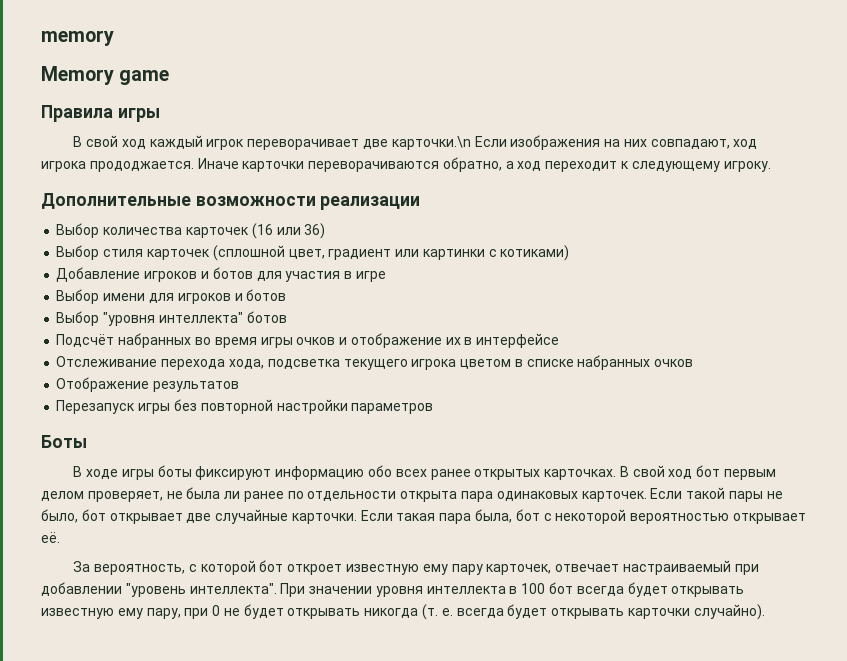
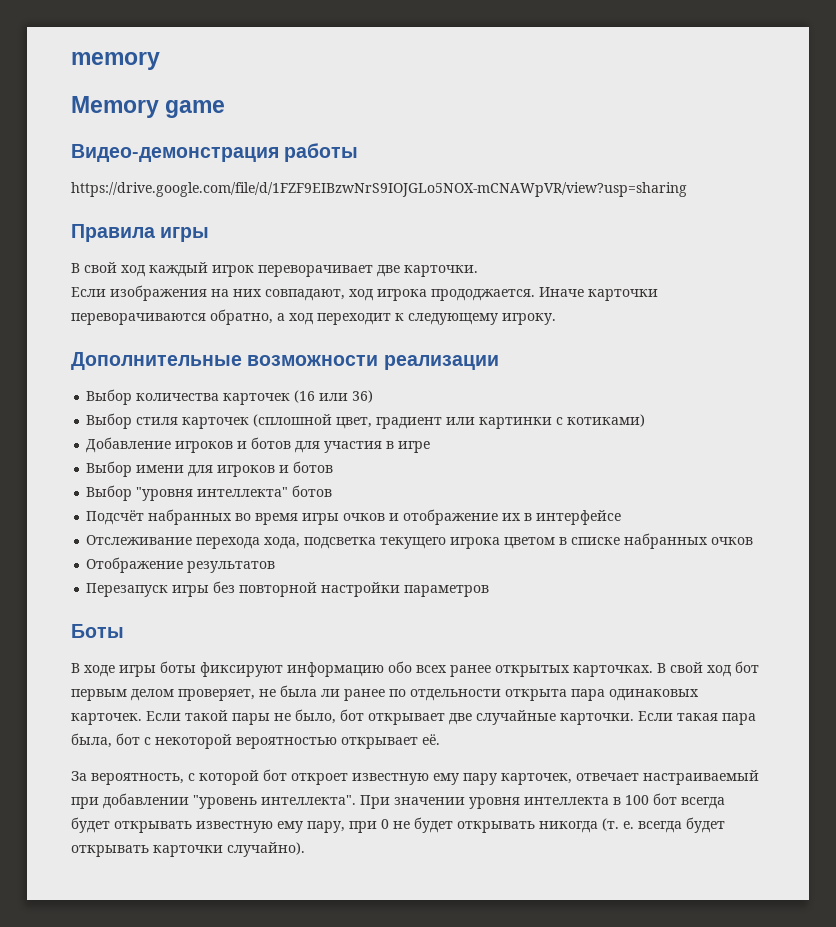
(170, 77) none -> [71,143,359,162] [71,182,687,197] // Видео-демонстрация работы // https://drive.google.com/file/d/1FZF9EIBzwNrS9IOJGLo5NOX-mCNAWpVR/view?usp=sharing
[391,136,471,150] карточки.\n -> [404,265,478,277] карточки. //

